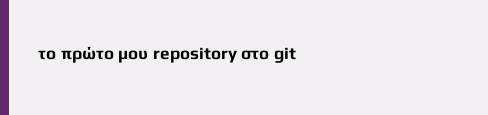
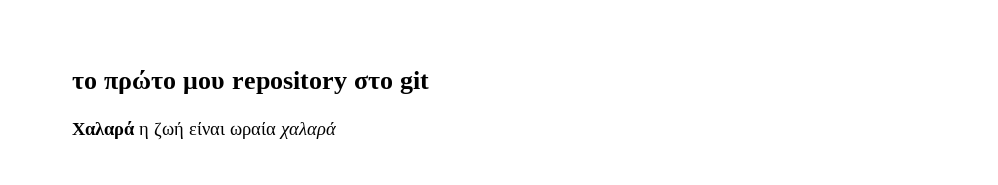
(296, 55) none -> [72,121,337,140] // Χαλαρά η ζωή είναι ωραία χαλαρά

